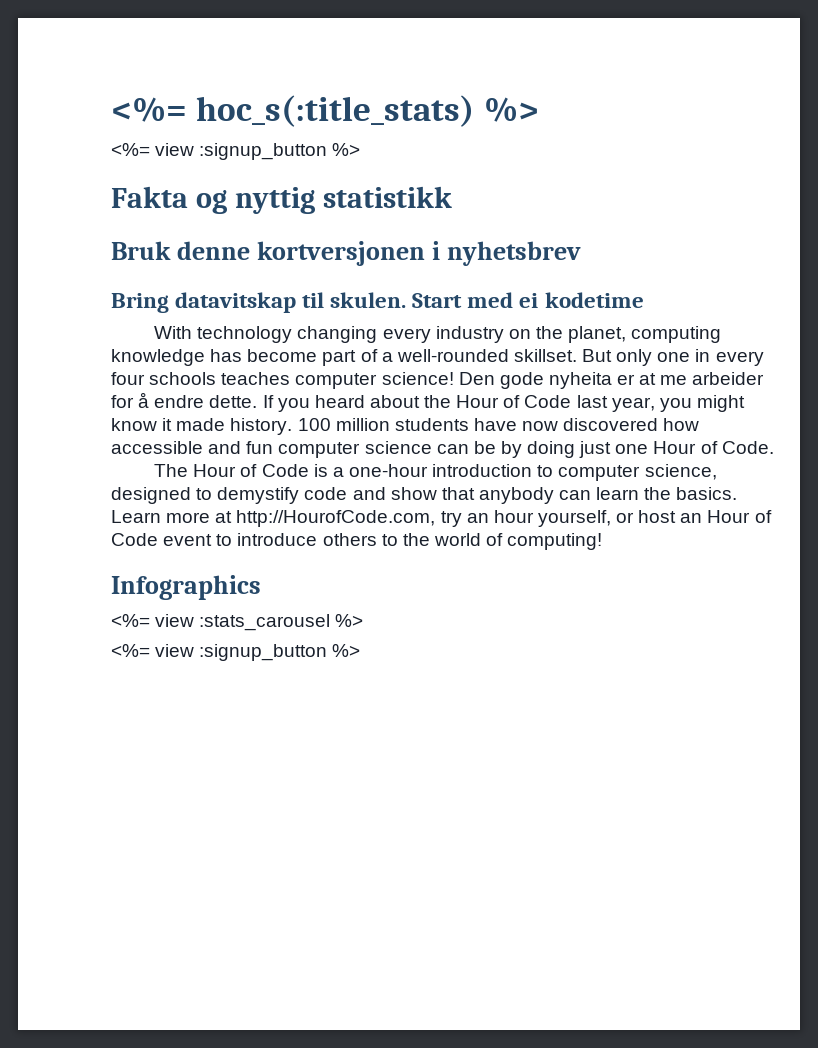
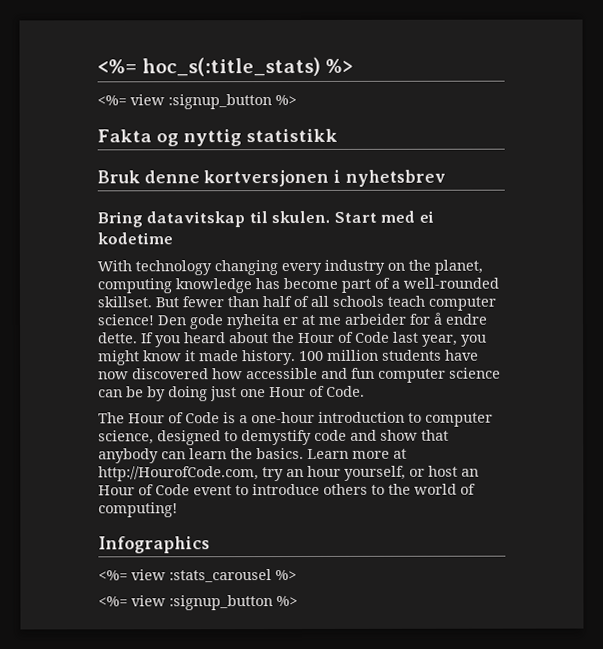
[616,349,764,366] [111,372,291,385] only one in every four schools teaches -> [182,295,425,308] fewer than half of all schools teach

